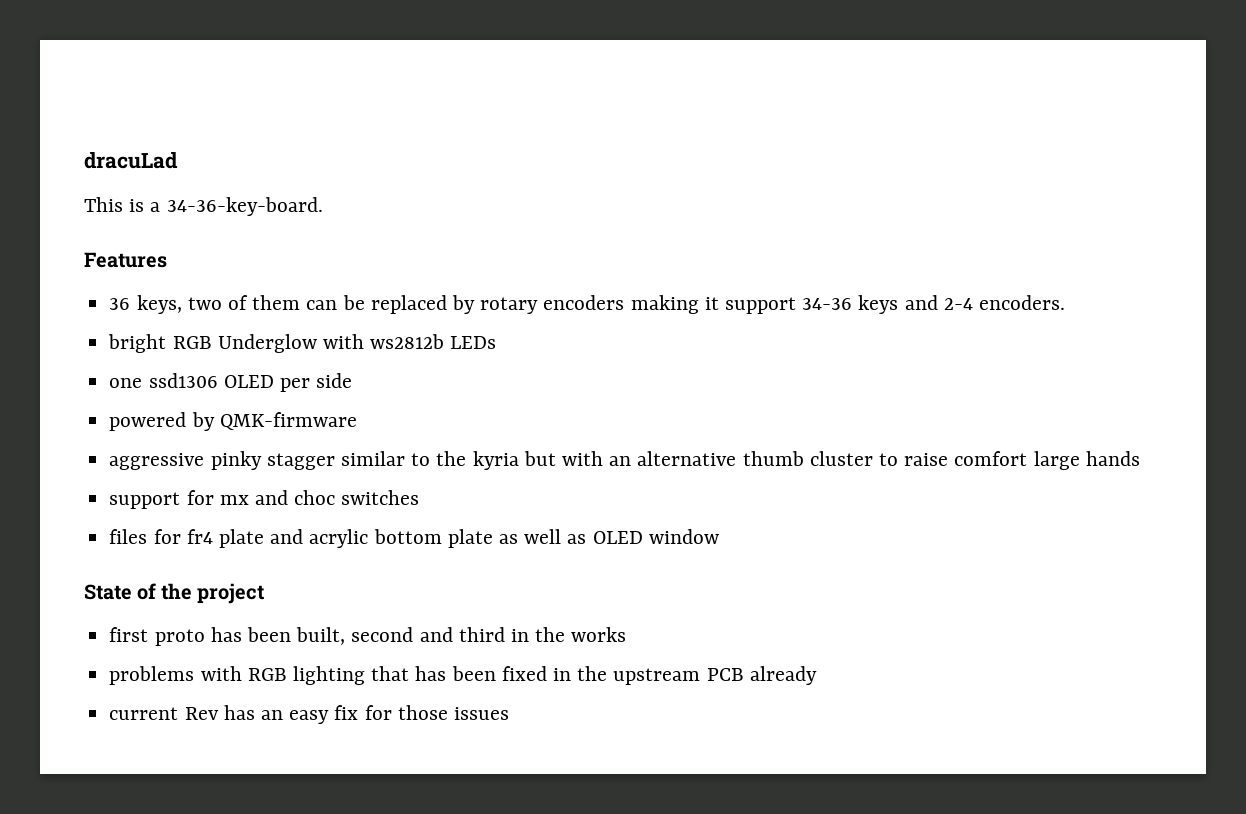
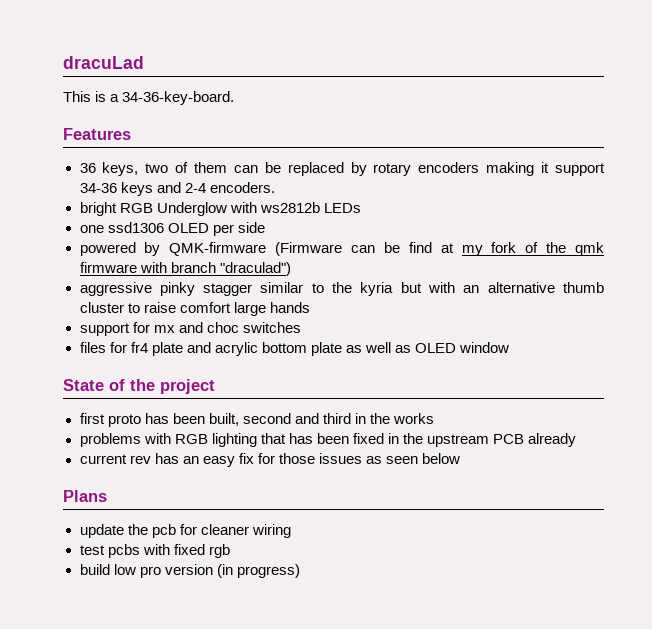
(357, 421) none -> [275,242,604,256] [79,262,291,276] (Firmware can be find at my fork of the qmk firmware with branch "draculad")
[184,707,219,720] Rev -> [129,455,151,464] rev
(509, 713) none -> [365,453,461,464] [63,490,107,502] [79,524,291,538] [79,544,230,558] [79,564,300,578] as seen below // Plans // update the pcb for cleaner wiring // test pcbs with fixed rgb // build low pro version (in progress)

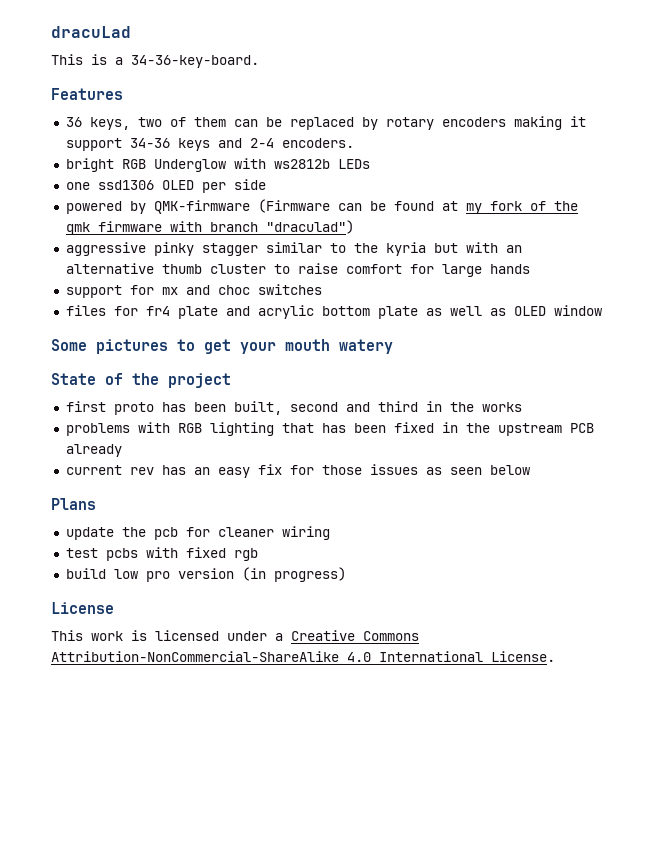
[408,242,432,253] find -> [393,201,434,211] found
(231, 307) none -> [409,264,434,274] for
(510, 347) none -> [51,339,393,354] // Some pictures to get your mouth watery
(300, 571) none -> [51,602,114,614] [51,630,419,641] [51,651,555,662] // License // This work is licensed under a Creative Commons Attribution-NonCommercial-ShareAlike 4.0 International License.

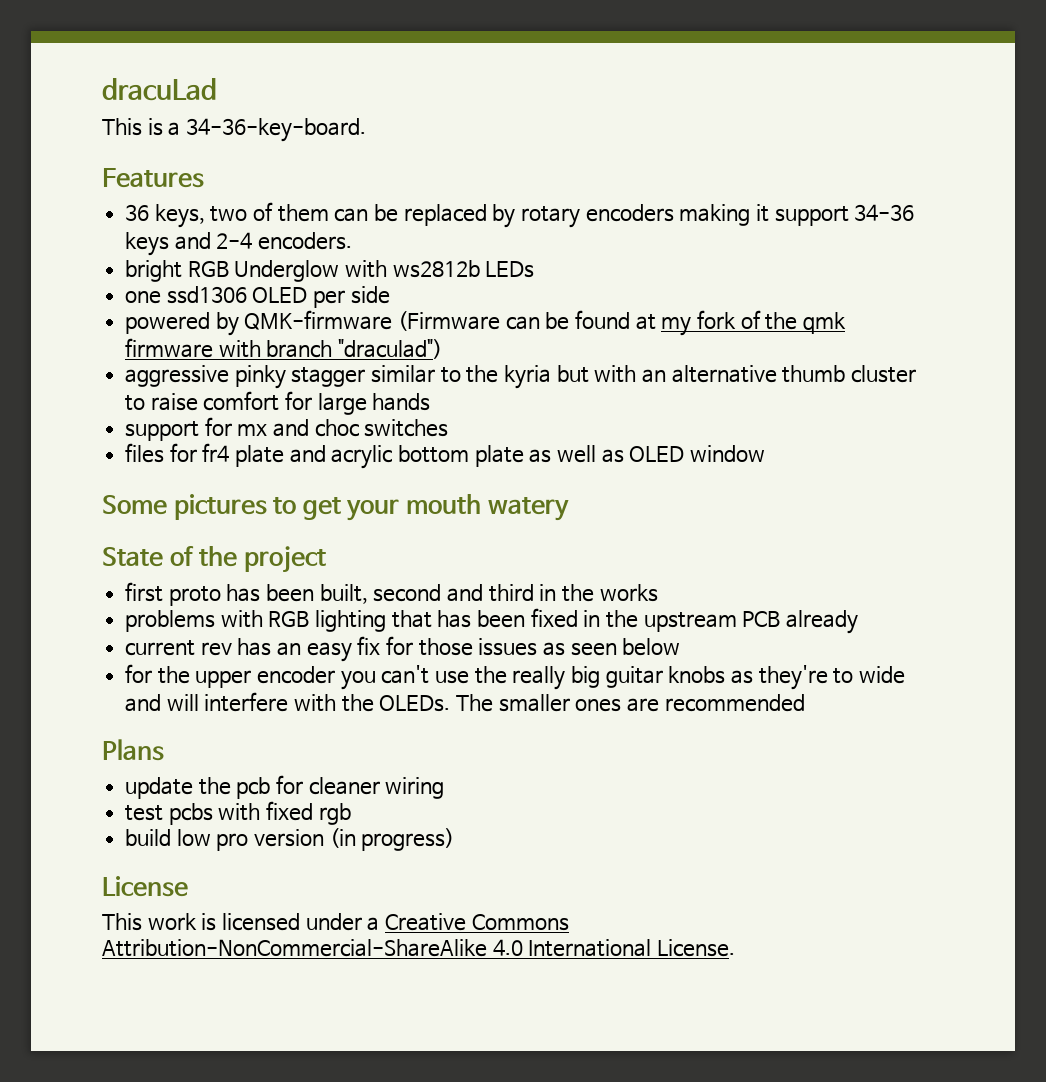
(530, 470) none -> [125,664,906,690] [125,692,805,712] // for the upper encoder you can't use the really big guitar knobs as they're to wide and will interfere with the OLEDs. The smaller ones are recommended

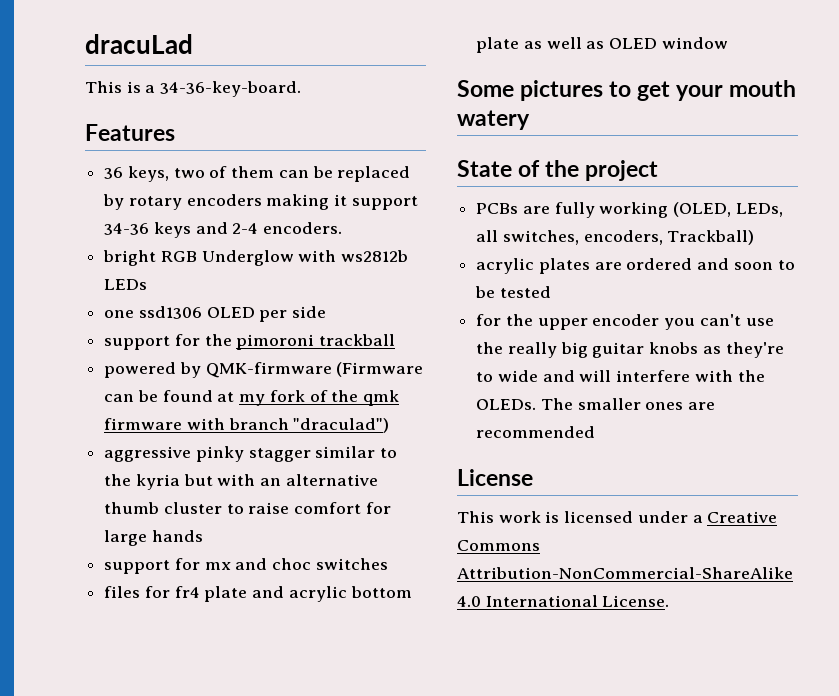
(390, 295) none -> [104,334,396,350] // support for the pimoroni trackball
[125,582,658,606] [125,608,859,634] [125,636,681,662] first proto has been built, second and third in the works // problems with RGB lighting that has been fixed in the upstream PCB already // current rev has an easy fix for those issues as seen below -> [476,202,783,218] [476,230,755,245] [476,258,795,274] [475,286,551,298] PCBs are fully working (OLED, LEDs, all switches, encoders, Trackball) // acrylic plates are ordered and soon to be tested
[102,739,164,761] [125,775,445,799] [125,801,351,825] [125,828,455,851] // Plans // update the pcb for cleaner wiring // test pcbs with fixed rgb // build low pro version (in progress) -> (596, 432) none

